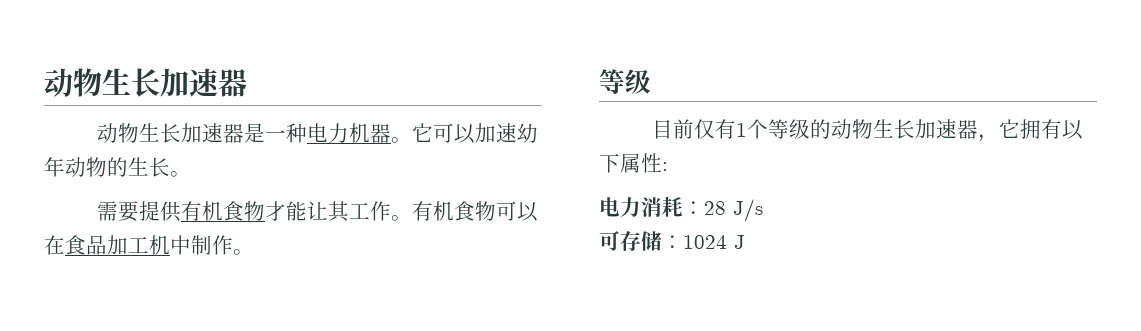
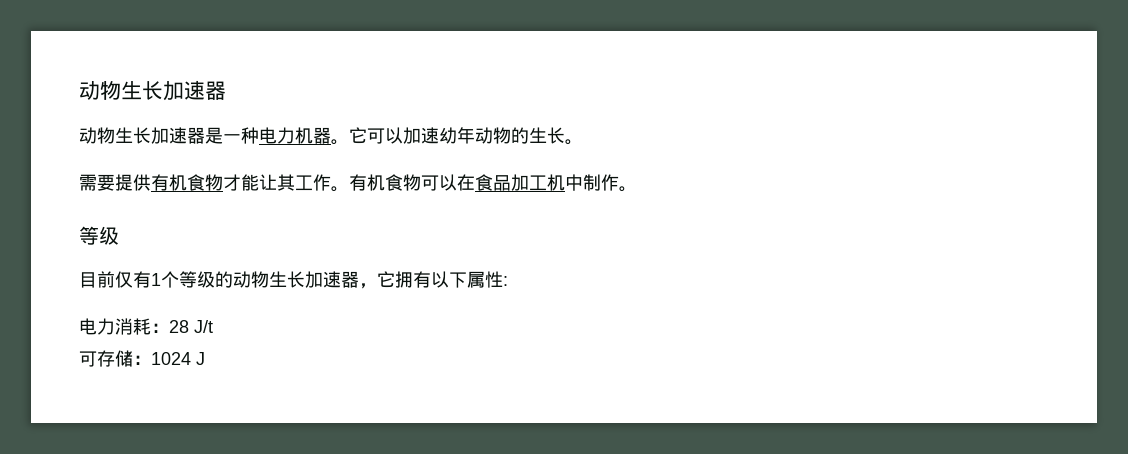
[733,199,763,222] J/s -> [194,320,213,333] J/t

